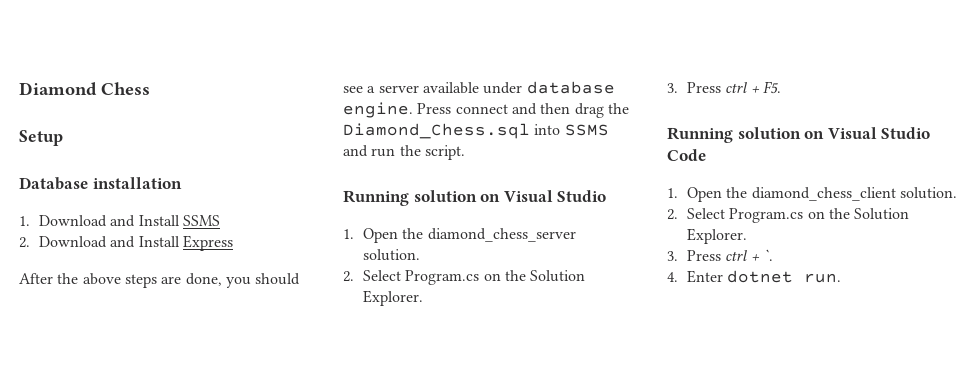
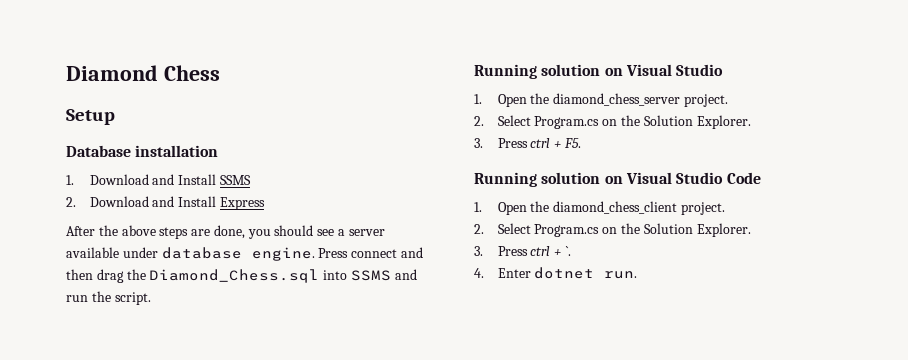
[363,249,421,261] solution. -> [684,94,729,107] project.
[899,187,957,199] solution. -> [681,202,726,215] project.

